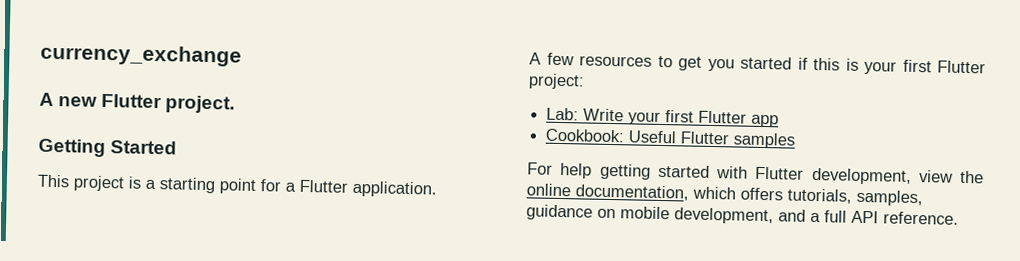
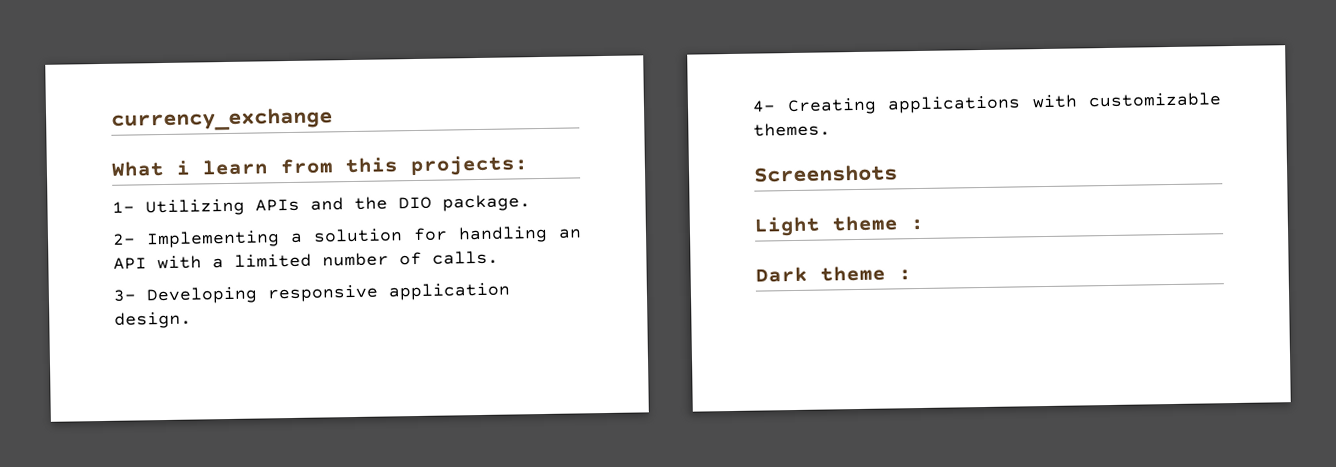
[39,92,236,114] [38,138,178,158] [37,174,437,198] [529,52,986,75] [528,73,585,90] [546,107,780,128] [545,128,796,149] [527,162,984,185] [526,183,923,207] [526,204,959,225] A new Flutter project. // Getting Started // This project is a starting point for a Flutter application. // A few resources to get you started if this is your first Flutter project: // Lab: Write your first Flutter app // Cookbook: Useful Flutter samples // For help getting started with Flutter development, view the online documentation, which offers tutorials, samples, guidance on mobile development, and a full API reference. -> [111,155,529,177] [112,194,531,217] [112,225,582,249] [113,250,499,270] [113,282,511,305] [114,311,192,329] [752,92,1222,116] [753,122,831,137] [753,164,898,183] [754,215,924,237] [755,265,912,283] What i learn from this projects: // 1- Utilizing APIs and the DIO package. // 2- Implementing a solution for handling an API with a limited number of calls. // 3- Developing responsive application design. // 4- Creating applications with customizable themes. // Screenshots // Light theme : // Dark theme :

